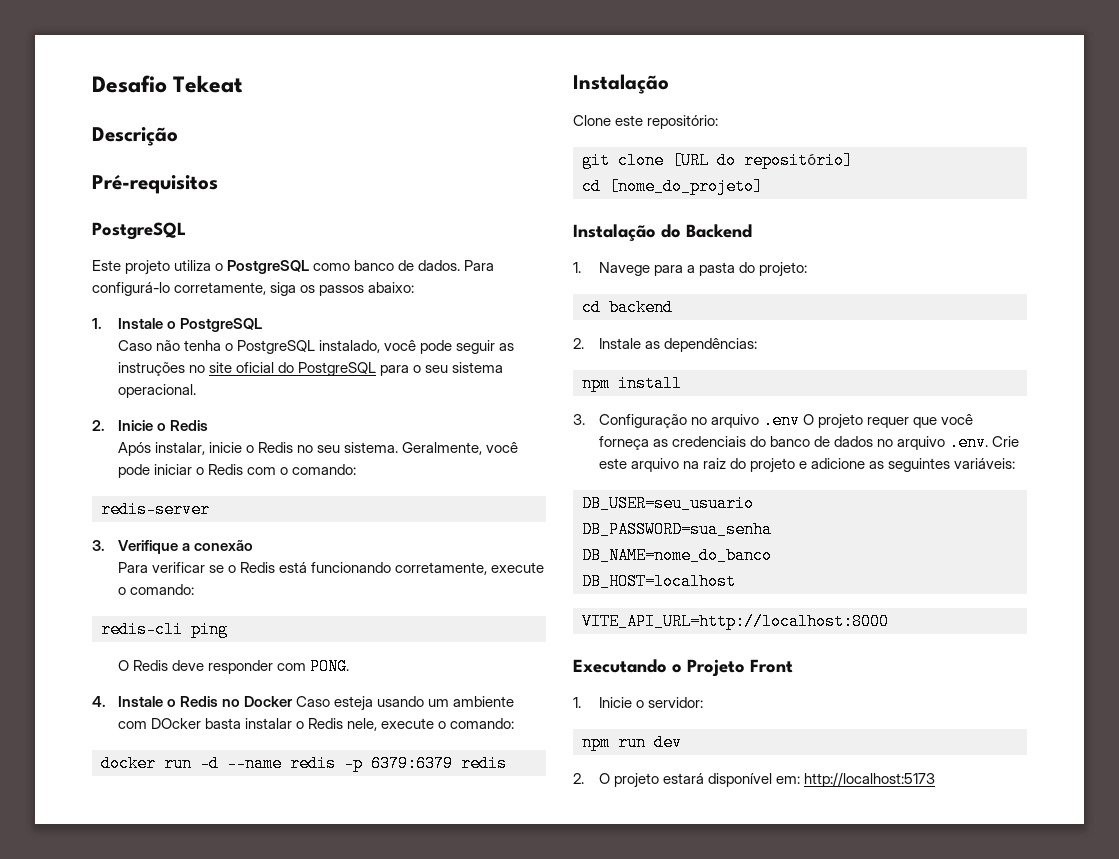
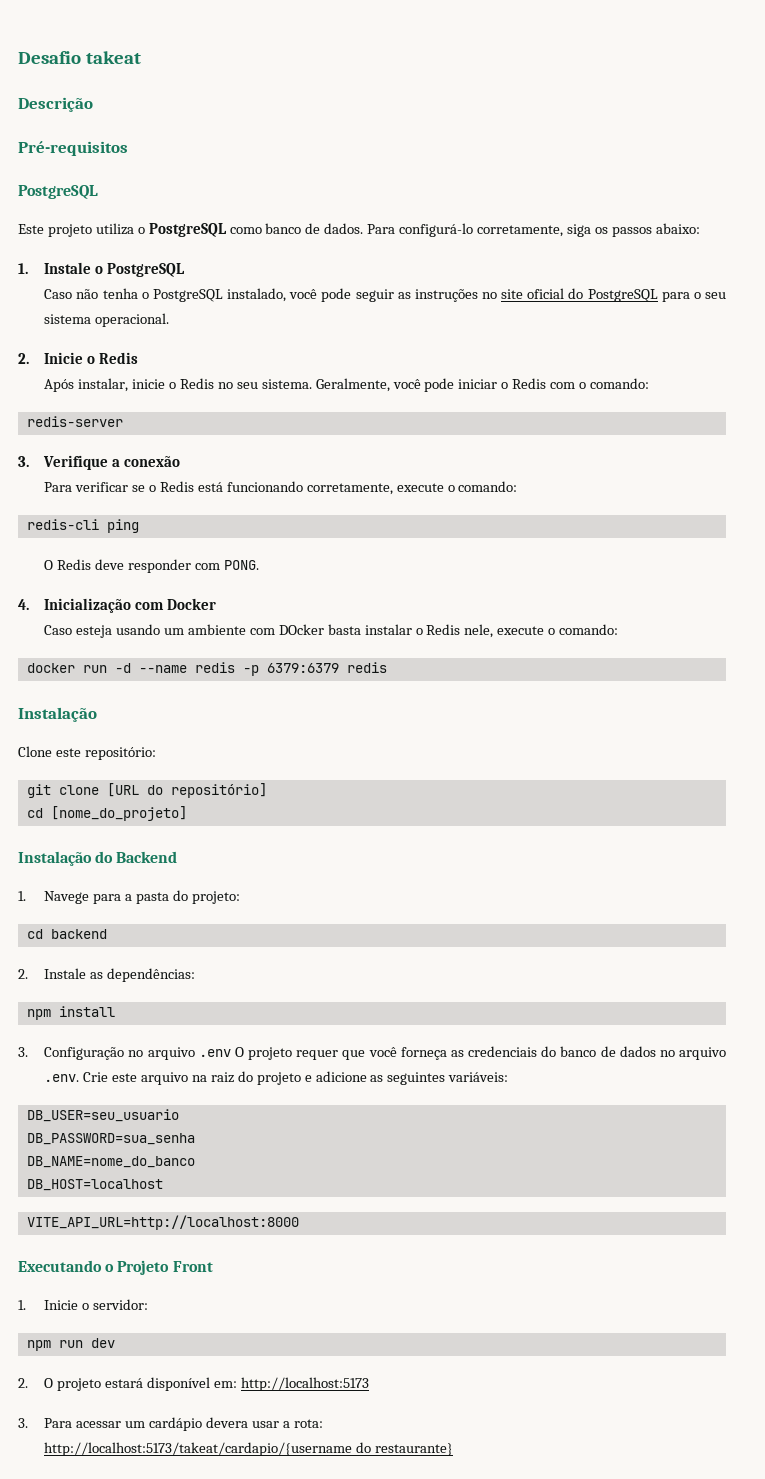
[173,75,244,93] Tekeat -> [85,51,141,64] takeat
[117,696,240,707] Instale o Redis no -> [44,598,165,613] Inicialização com
(293, 701) none -> (217, 604) //
(935, 779) none -> [18,1417,323,1431] [44,1442,454,1456] // 3. Para acessar um cardápio devera usar a rota: // http://localhost:5173/takeat/cardapio/{username do restaurante}

